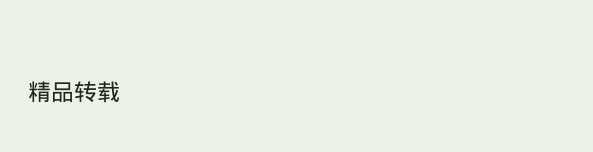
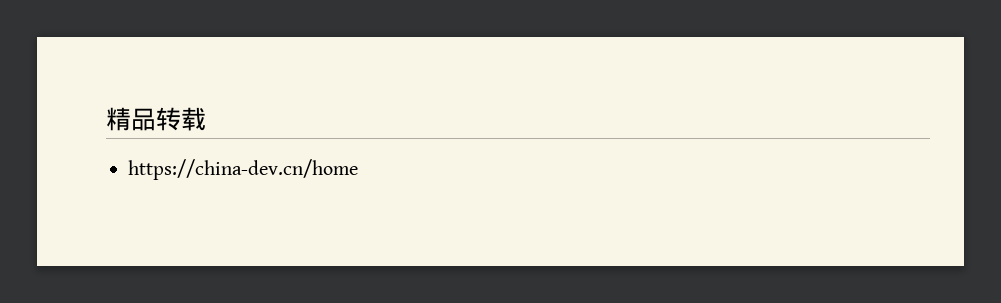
(120, 92) none -> [128,159,358,180] // https://china-dev.cn/home

